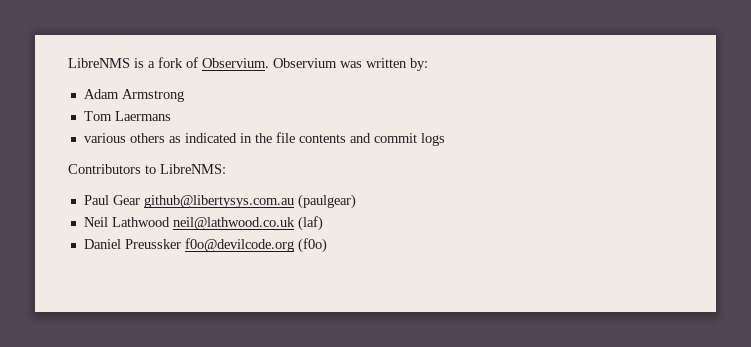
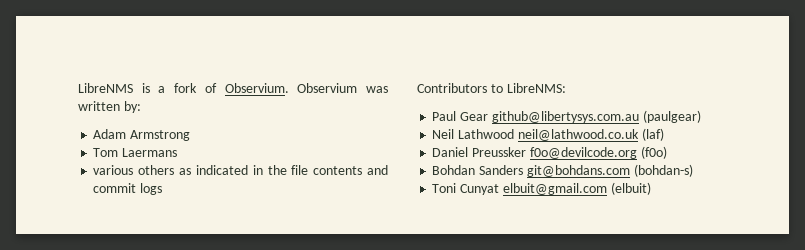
(327, 245) none -> [432,164,693,177] [432,182,651,195] // Bohdan Sanders git@bohdans.com (bohdan-s) // Toni Cunyat elbuit@gmail.com (elbuit)

